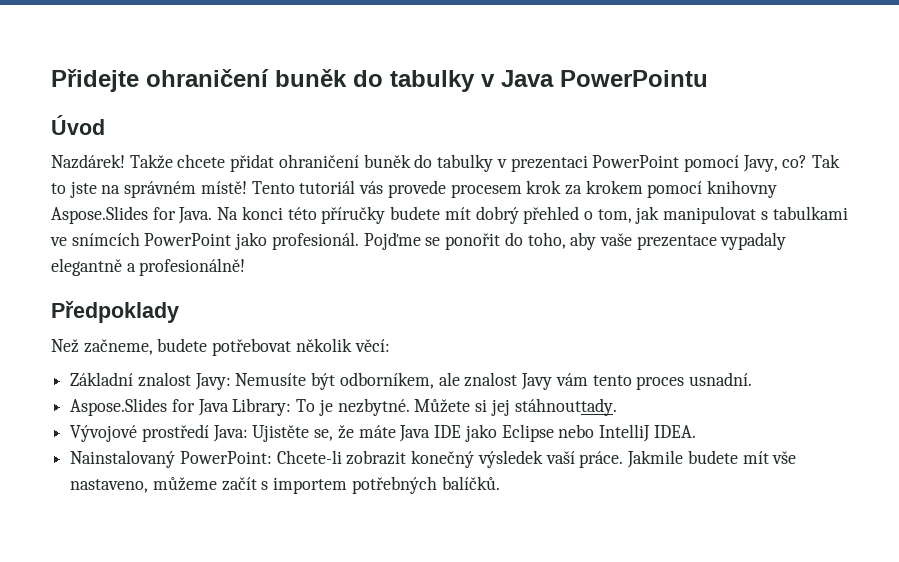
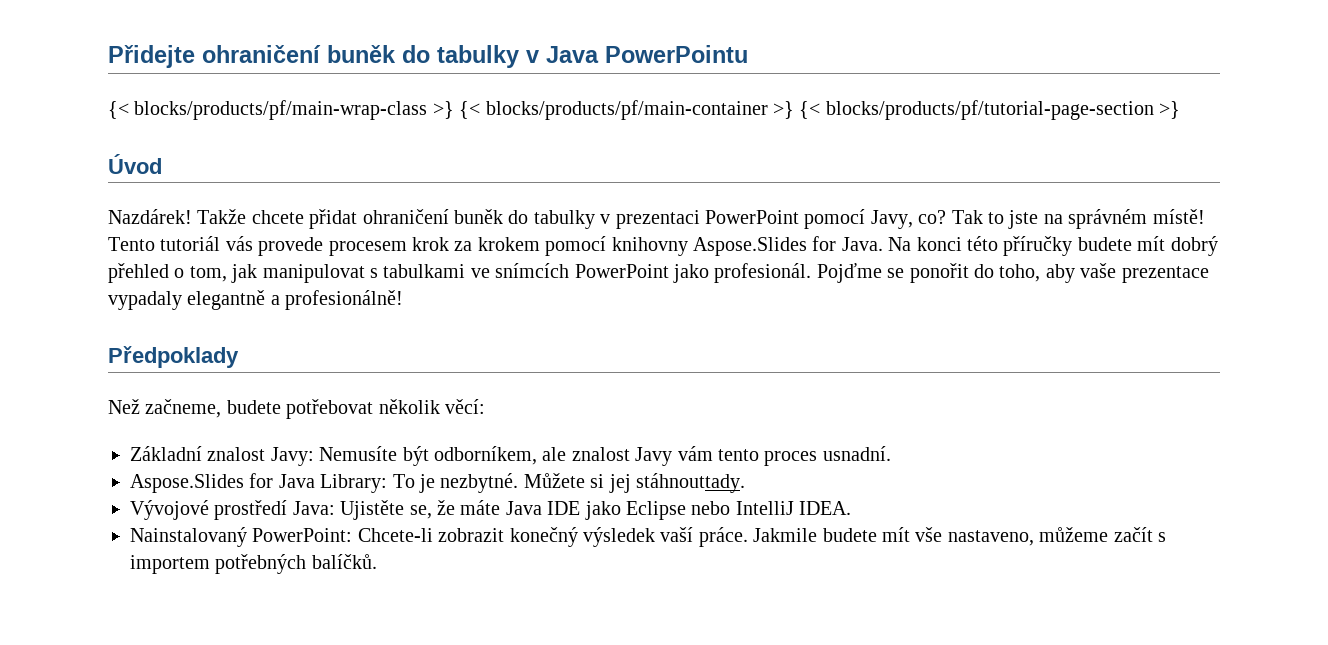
(708, 78) none -> [108,100,1181,120] // {< blocks/products/pf/main-wrap-class >} {< blocks/products/pf/main-container >} {< blocks/products/pf/tutorial-page-section >}

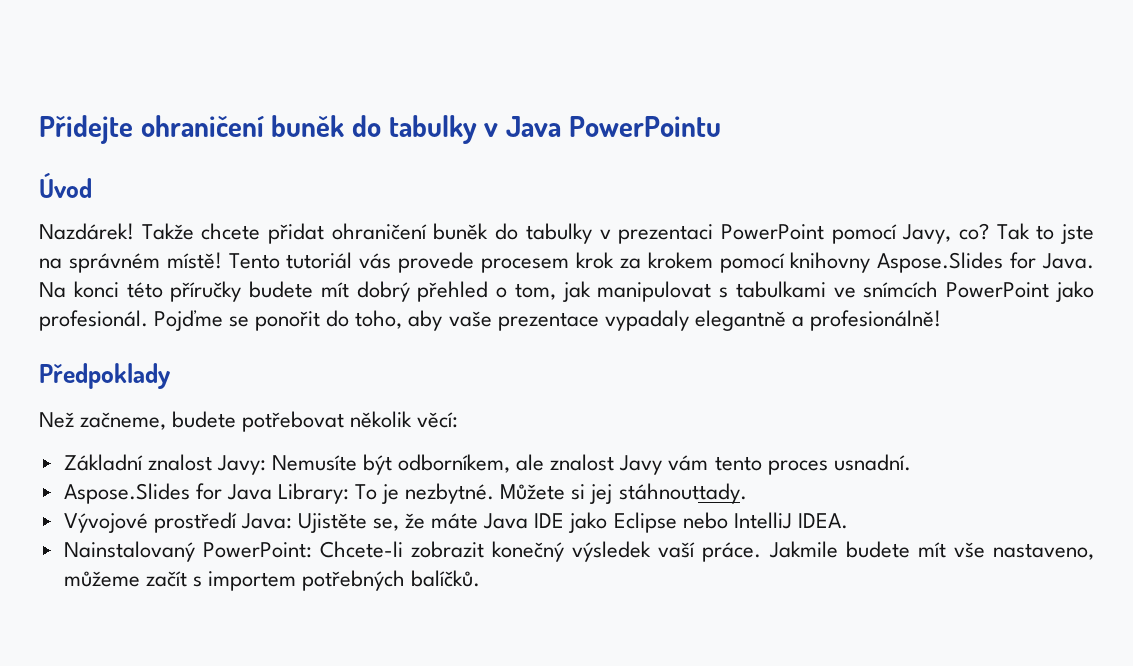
[108,100,1181,120] // {< blocks/products/pf/main-wrap-class >} {< blocks/products/pf/main-container >} {< blocks/products/pf/tutorial-page-section >} -> (721, 126) none

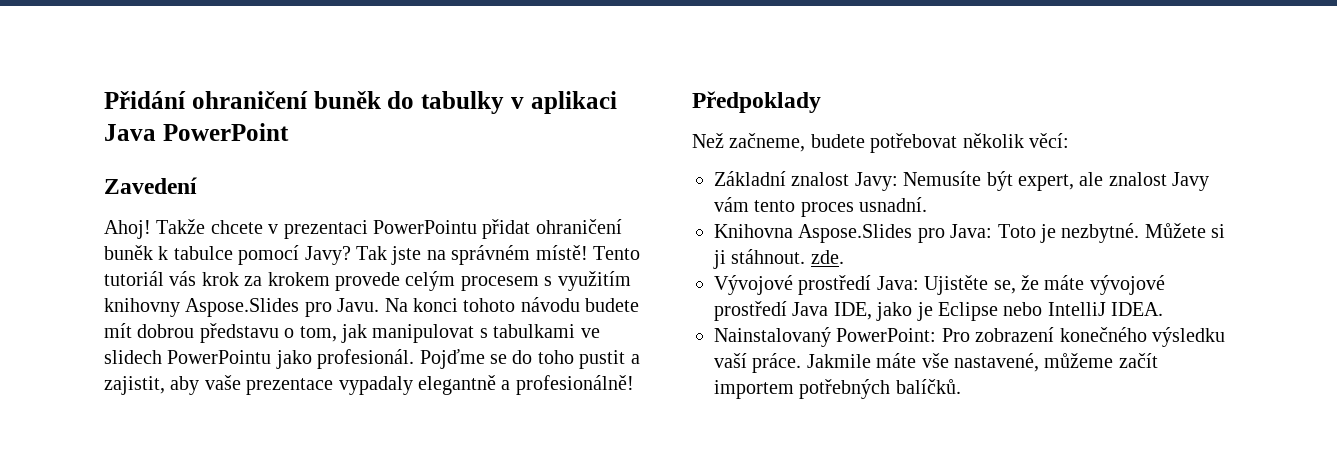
[39,115,721,144] [39,173,92,198] [39,223,1055,244] Přidejte ohraničení buněk do tabulky v Java PowerPointu // Úvod // Nazdárek! Takže chcete přidat ohraničení buněk do tabulky v prezentaci PowerPoint pomocí Javy, co? Tak to -> [104,91,617,114] [104,123,289,141] [104,177,197,194] [104,219,622,239] [104,245,387,265] Přidání ohraničení buněk do tabulky v aplikaci Java PowerPoint // Zavedení // Ahoj! Takže chcete v prezentaci PowerPointu přidat ohraničení buněk k tabulce pomocí Javy? Tak
[398,252,570,273] provede procesem -> (197, 278) none
[719,252,1094,273] [39,281,489,302] pomocí knihovny Aspose.Slides for Java. Na konci této příručky budete mít dobrý přehled -> [335,271,631,291] [104,297,640,317] [104,323,279,343] provede celým procesem s využitím knihovny Aspose.Slides pro Javu. Na konci tohoto návodu budete mít dobrou představu
[863,281,1050,298] snímcích PowerPoint -> [104,350,272,364] slidech PowerPointu
[255,310,403,331] ponořit do toho, -> [512,350,640,369] [104,376,165,395] do toho pustit a zajistit,
[398,454,511,473] odborníkem, -> [1018,174,1074,191] expert,
[63,483,378,504] Aspose.Slides for Java Library: To -> [714,224,1036,243] Knihovna Aspose.Slides pro Java: Toto
[589,483,747,504] jej stáhnouttady. -> [713,249,844,269] ji stáhnout. zde.
[483,512,608,533] Java IDE jako -> [1089,275,1165,295] [714,301,933,321] vývojové prostředí Java IDE, jako je
[319,541,1094,562] Chcete-li zobrazit konečný výsledek vaší práce. Jakmile budete mít vše nastaveno, -> [941,327,1225,347] [714,353,1039,373] Pro zobrazení konečného výsledku vaší práce. Jakmile máte vše nastavené,
[192,576,202,587] s -> (1158, 360) none

